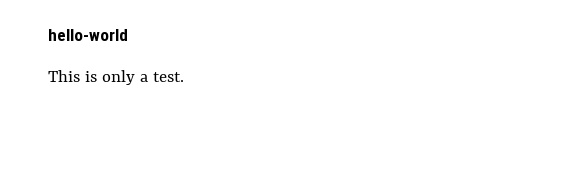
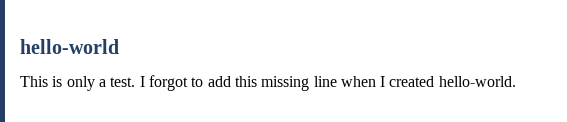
(184, 77) none -> [139,75,516,91] I forgot to add this missing line when I created hello-world.

